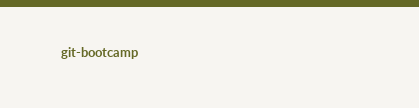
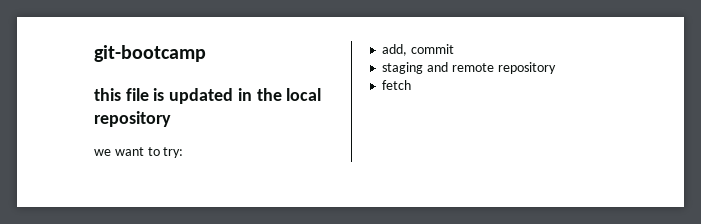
(138, 53) none -> [94,88,322,104] [94,111,171,127] [94,147,184,158] [382,44,455,56] [382,62,556,74] [382,80,412,90] // this file is updated in the local repository // we want to try: // add, commit // staging and remote repository // fetch

